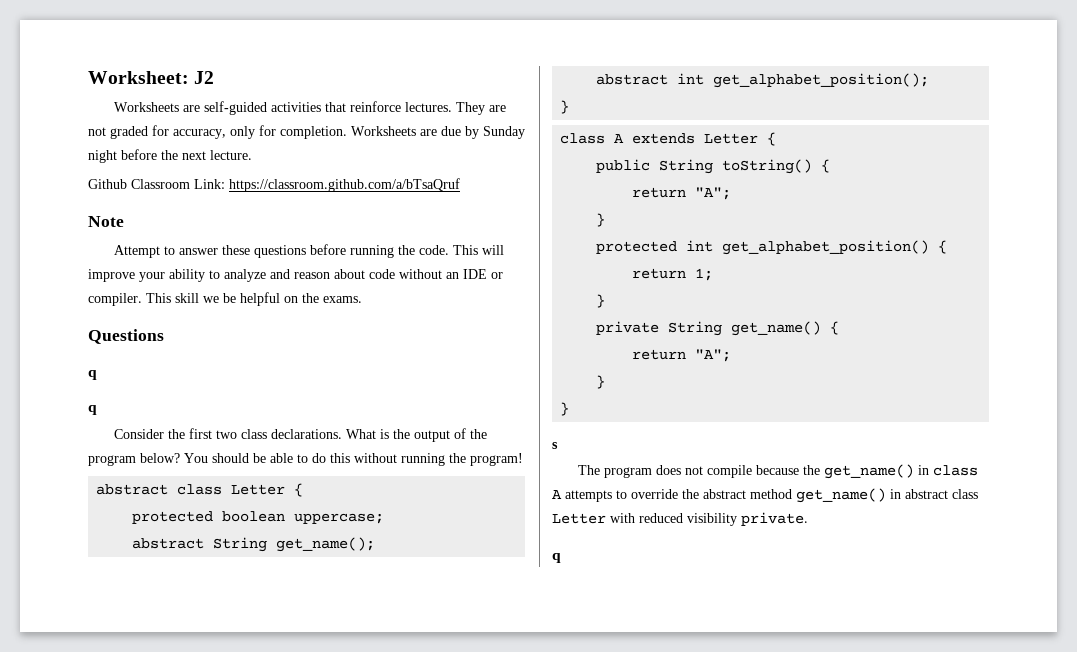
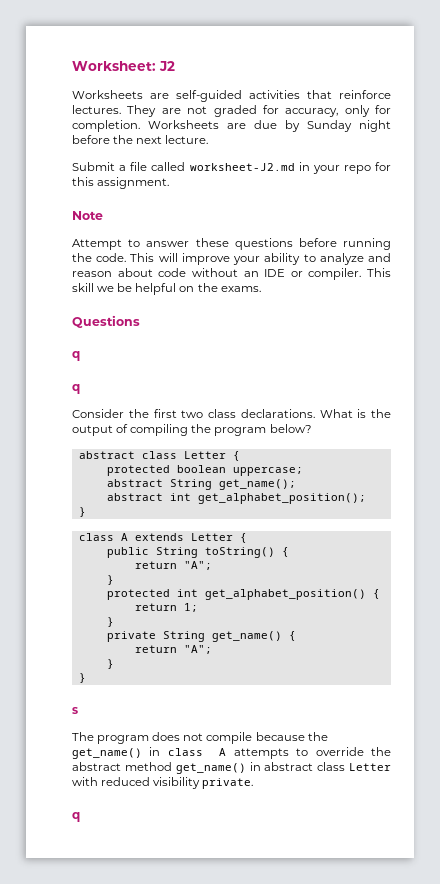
[88,178,460,192] Github Classroom Link: https://classroom.github.com/a/bTsaQruf -> [72,162,391,174] [72,177,170,189] Submit a file called worksheet-J2.md in your repo for this assignment.
(466, 433) none -> [130,424,189,436] compiling
[184,453,523,466] You should be able to do this without running the program! -> (312, 428) none

